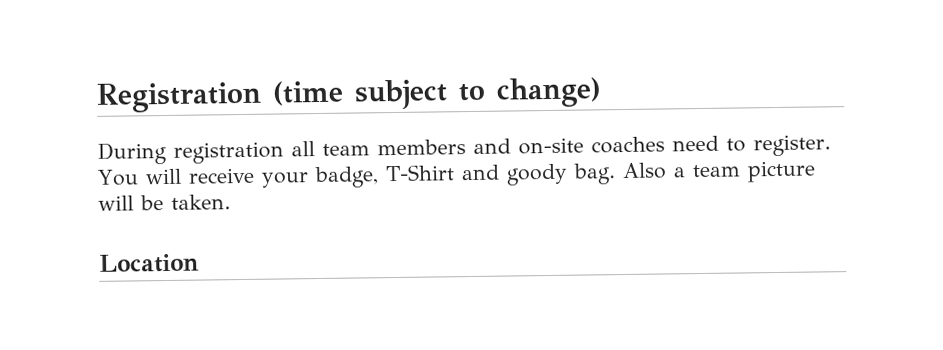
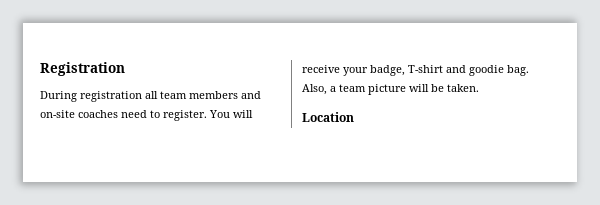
[272,77,602,110] (time subject to change) -> (125, 69) none
[384,162,667,186] T-Shirt and goody bag. Also -> [408,65,529,76] [302,84,327,95] T-shirt and goodie bag. Also,

